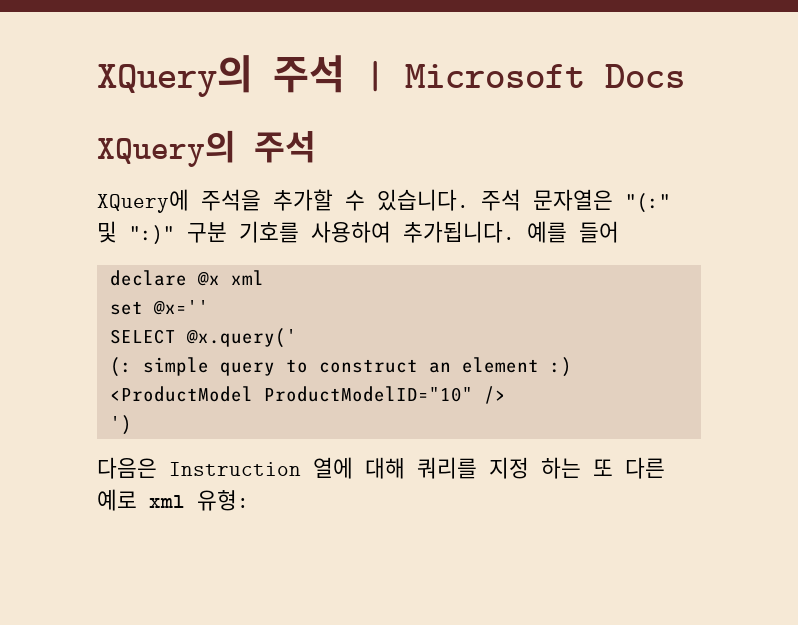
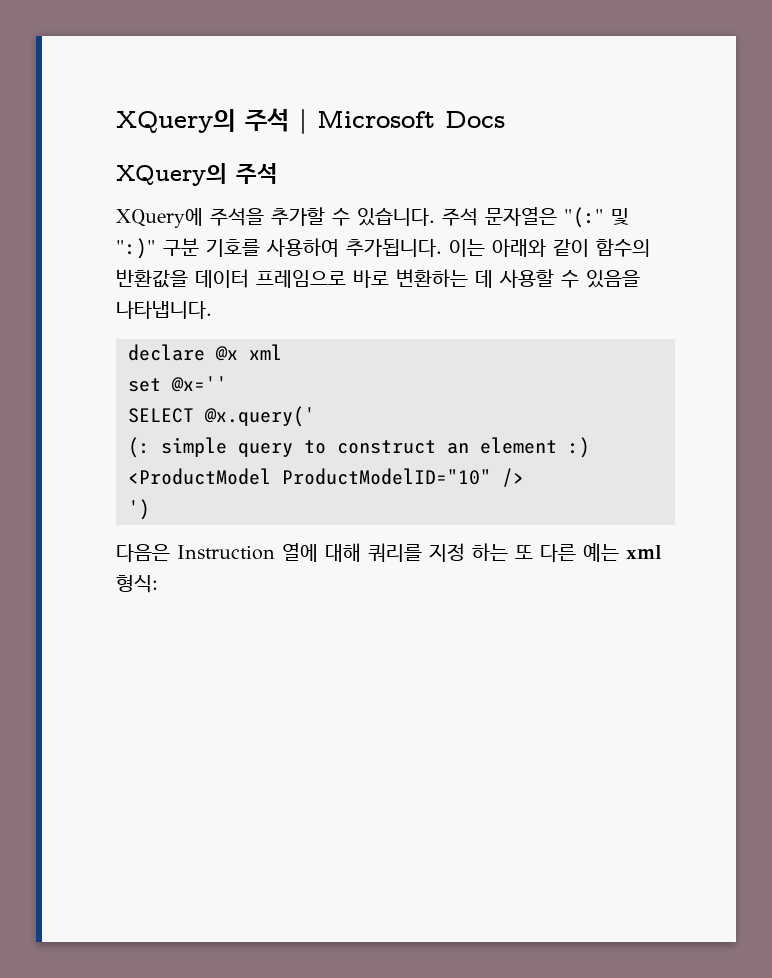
[527,221,619,243] 예를 들어 -> [449,238,650,257] [116,269,640,288] [116,301,212,319] 이는 아래와 같이 함수의 반환값을 데이터 프레임으로 바로 변환하는 데 사용할 수 있음을 나타냅니다.
[97,489,249,511] 예로 xml 유형: -> [583,543,662,562] [116,575,158,593] 예는 xml 형식:

